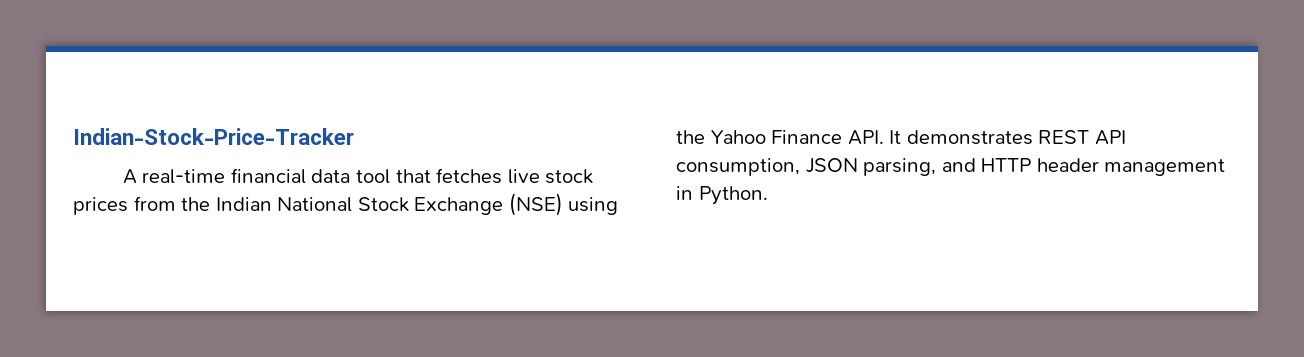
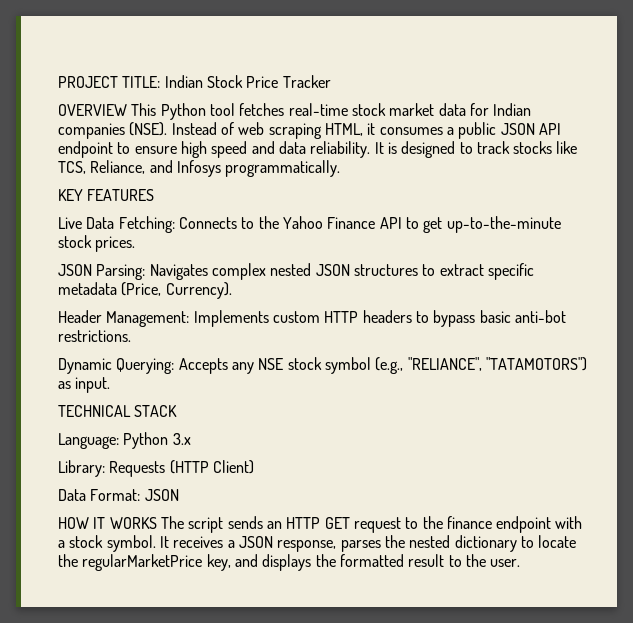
[73,128,354,145] [122,168,594,184] [73,193,619,216] [676,130,1126,145] [676,158,1226,176] [676,186,768,205] Indian-Stock-Price-Tracker // A real-time financial data tool that fetches live stock prices from the Indian National Stock Exchange (NSE) using the Yahoo Finance API. It demonstrates REST API consumption, JSON parsing, and HTTP header management in Python. -> [58,75,331,88] [58,103,532,120] [58,122,561,139] [58,141,578,158] [58,160,341,177] [58,189,155,201] [58,216,561,233] [58,235,136,252] [58,263,534,280] [58,282,232,299] [58,310,566,327] [58,330,131,342] [58,357,587,374] [58,377,111,393] [58,405,178,417] [58,432,191,449] [58,460,254,477] [58,489,179,501] [58,516,583,533] [58,535,577,552] [58,554,521,571] PROJECT TITLE: Indian Stock Price Tracker // OVERVIEW This Python tool fetches real-time stock market data for Indian companies (NSE). Instead of web scraping HTML, it consumes a public JSON API endpoint to ensure high speed and data reliability. It is designed to track stocks like TCS, Reliance, and Infosys programmatically. // KEY FEATURES // Live Data Fetching: Connects to the Yahoo Finance API to get up-to-the-minute stock prices. // JSON Parsing: Navigates complex nested JSON structures to extract specific metadata (Price, Currency). // Header Management: Implements custom HTTP headers to bypass basic anti-bot restrictions. // Dynamic Querying: Accepts any NSE stock symbol (e.g., "RELIANCE", "TATAMOTORS") as input. // TECHNICAL STACK // Language: Python 3.x // Library: Requests (HTTP Client) // Data Format: JSON // HOW IT WORKS The script sends an HTTP GET request to the finance endpoint with a stock symbol. It receives a JSON response, parses the nested dictionary to locate the regularMarketPrice key, and displays the formatted result to the user.

